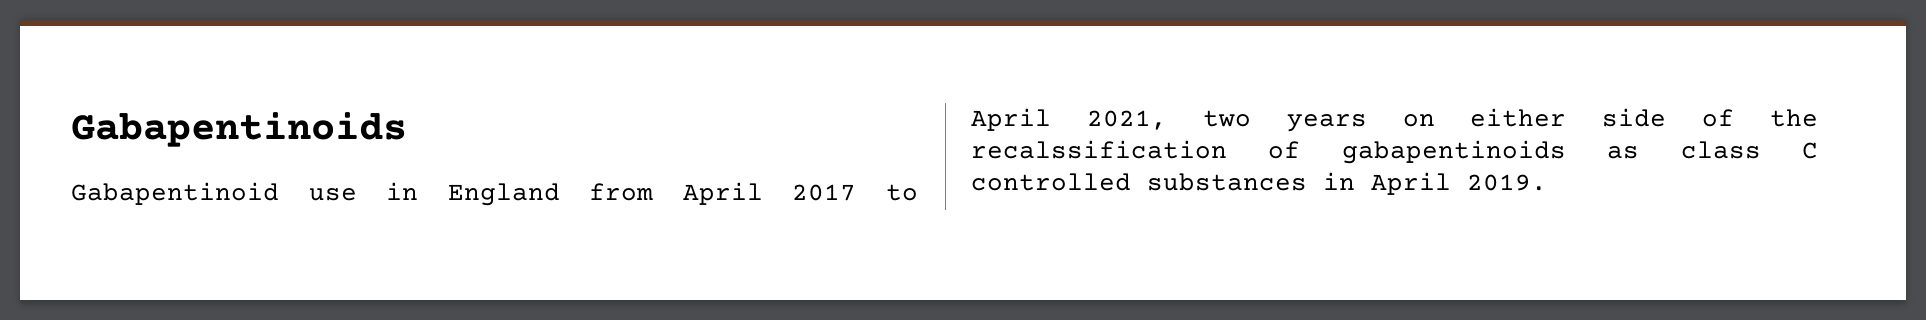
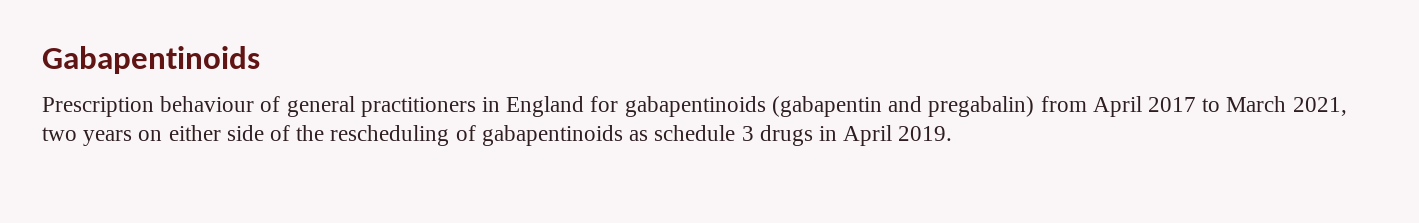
[71,182,560,206] Gabapentinoid use in England -> [42,96,1035,117] Prescription behaviour of general practitioners in England for gabapentinoids (gabapentin and pregabalin)
[971,108,1051,131] April -> [1226,96,1287,112] March
[971,140,1227,159] recalssification -> [330,125,450,146] rescheduling
[1680,141,1818,159] [971,173,1307,191] class C controlled substances -> [654,125,813,146] schedule 3 drugs

